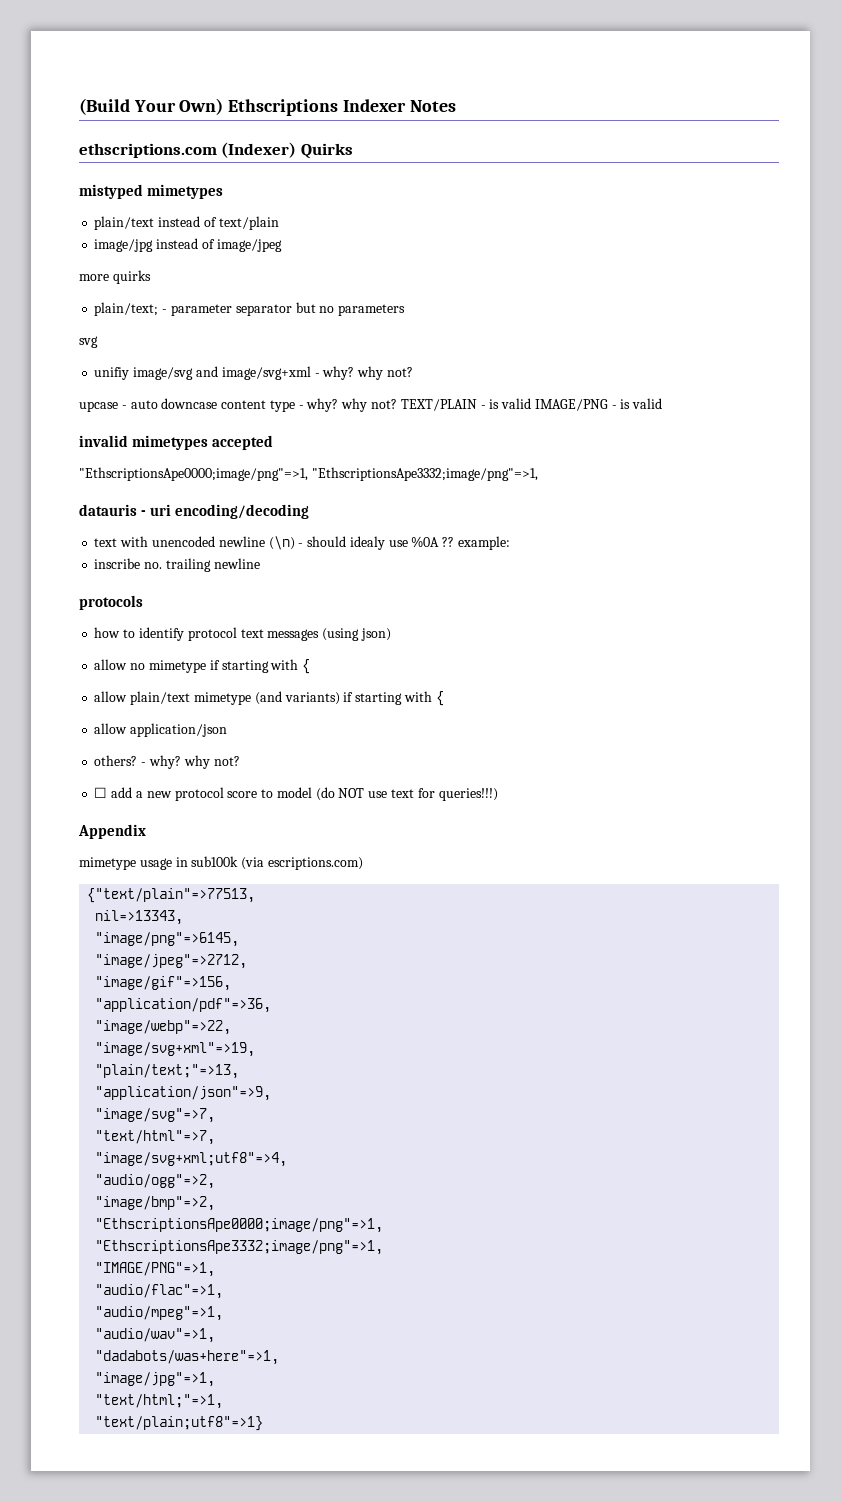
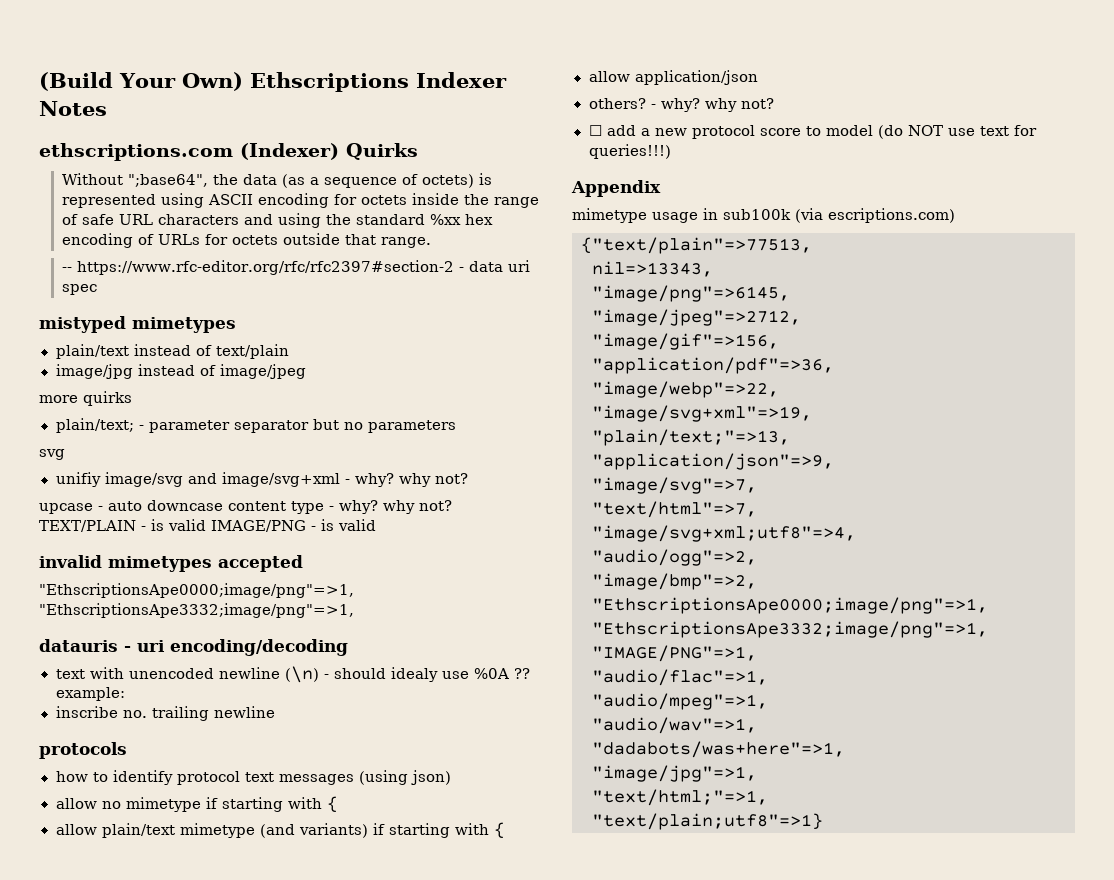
(353, 151) none -> [61,173,492,188] [61,193,539,208] [61,213,493,228] [61,233,431,248] [61,260,530,275] [61,284,97,295] // Without ";base64", the data (as a sequence of octets) is represented using ASCII encoding for octets inside the range of safe URL characters and using the standard %xx hex encoding of URLs for octets outside that range. // -- https://www.rfc-editor.org/rfc/rfc2397#section-2 - data uri spec

